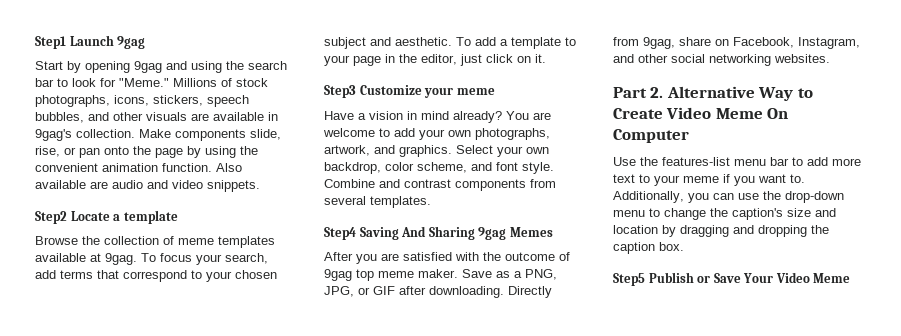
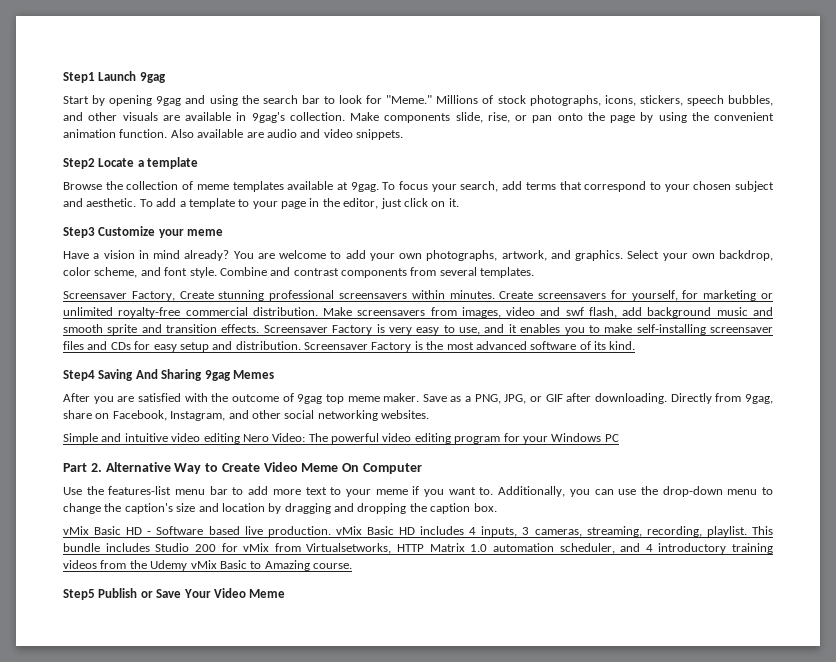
(431, 202) none -> [63,290,774,301] [63,307,773,318] [63,324,773,335] [63,341,636,352] // Screensaver Factory, Create stunning professional screensavers within minutes. Create screensavers for yourself, for marketing or unlimited royalty-free commercial distribution. Make screensavers from images, video and swf flash, add background music and smooth sprite and transition effects. Screensaver Factory is very easy to use, and it enables you to make self-installing screensaver files and CDs for easy setup and distribution. Screensaver Factory is the most advanced software of its kind.
(830, 58) none -> [63,433,619,444] // Simple and intuitive video editing Nero Video: The powerful video editing program for your Windows PC
(684, 246) none -> [63,526,773,537] [63,543,773,554] [63,560,352,571] // vMix Basic HD - Software based live production. vMix Basic HD includes 4 inputs, 3 cameras, streaming, recording, playlist. This bundle includes Studio 200 for vMix from Virtualsetworks, HTTP Matrix 1.0 automation scheduler, and 4 introductory training videos from the Udemy vMix Basic to Amazing course.

